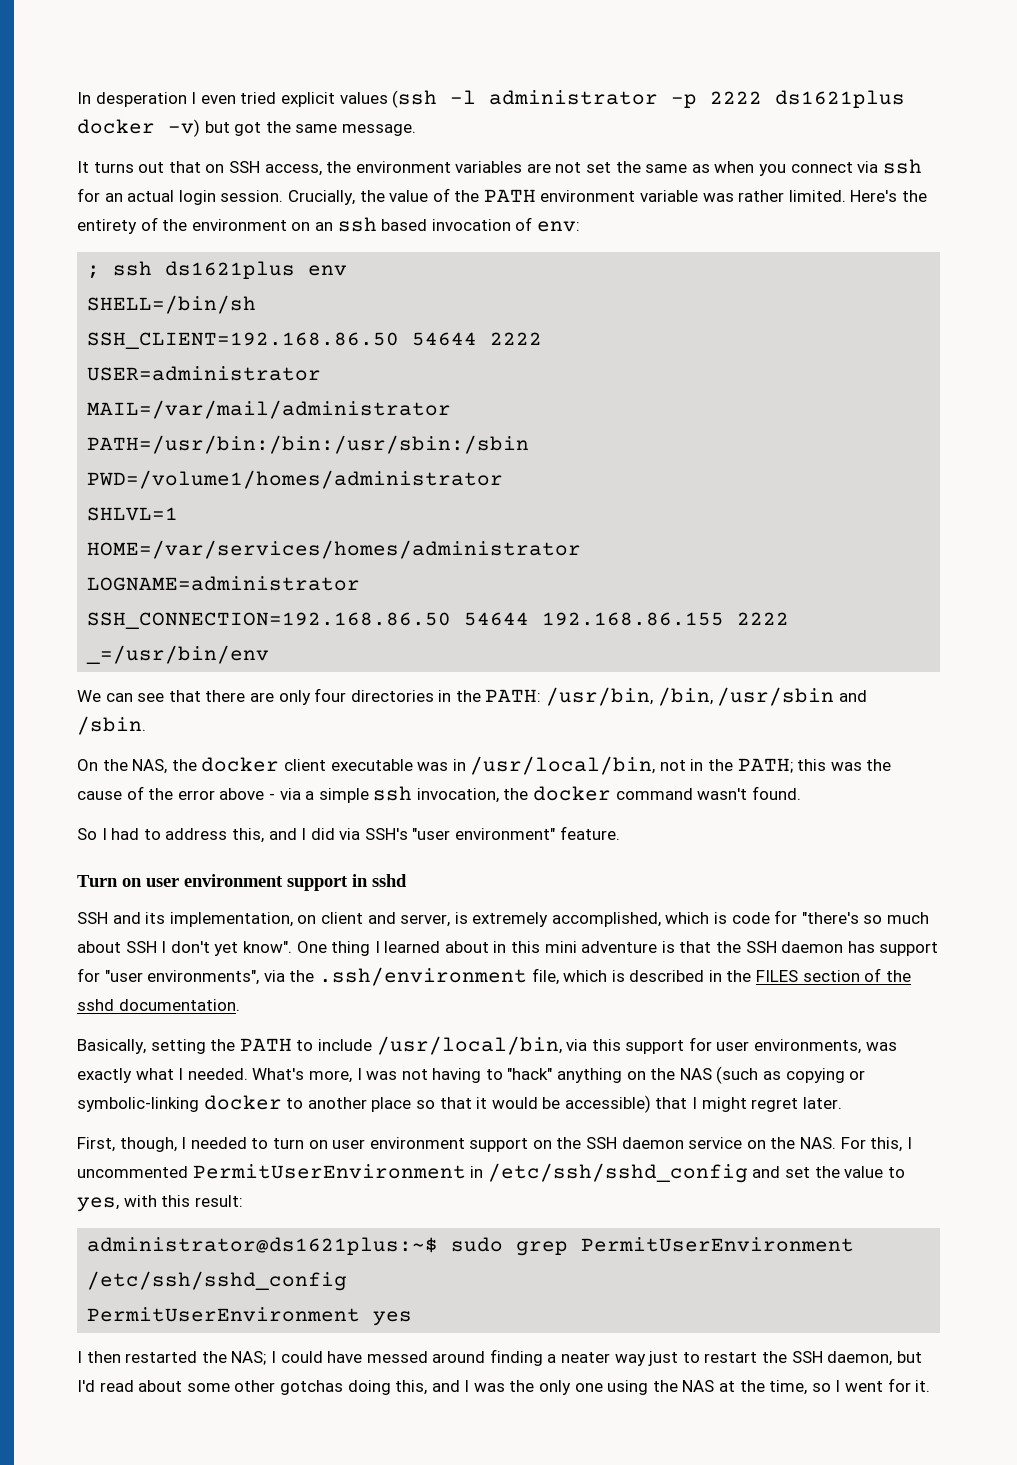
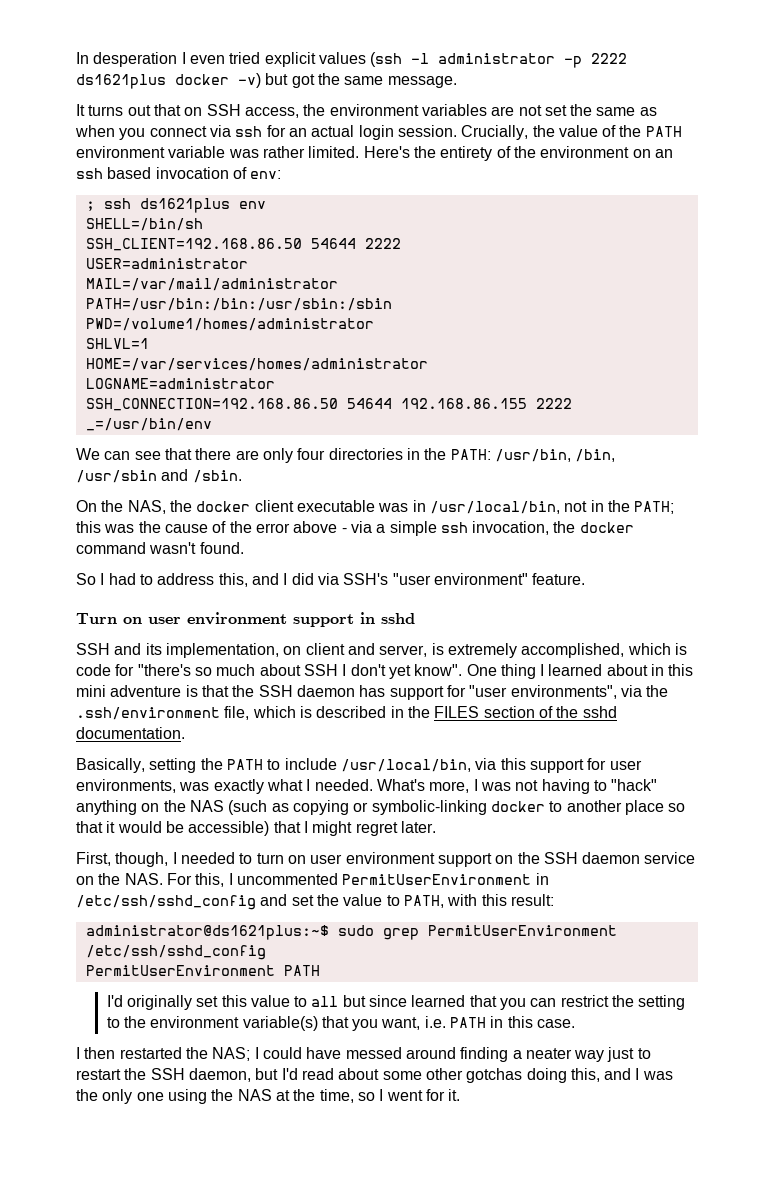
[77,1197,119,1212] yes, -> [403,895,444,908] PATH,
[373,1311,413,1326] yes -> [283,965,320,976] [106,995,686,1010] [106,1016,576,1031] PATH // I'd originally set this value to all but since learned that you can restrict the setting to the environment variable(s) that you want, i.e. PATH in this case.

